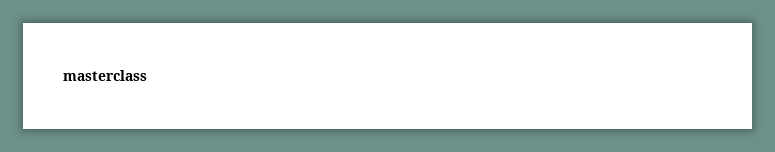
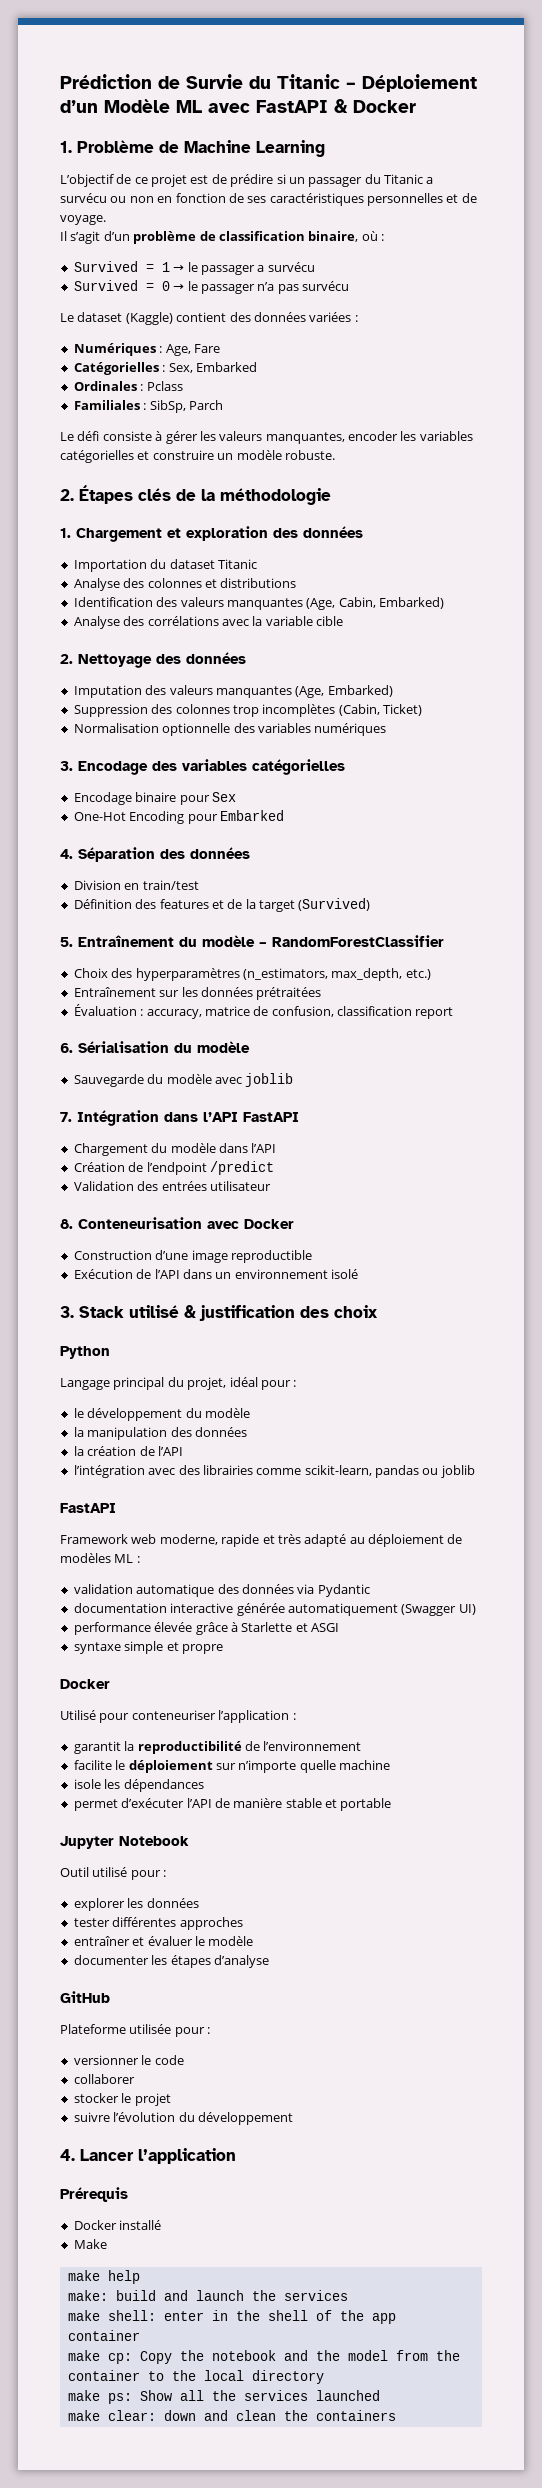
[63,70,147,81] masterclass -> [60,74,477,92] [60,99,416,113] [60,140,325,157] [60,174,434,187] [60,193,477,206] [60,215,106,225] [60,231,384,244] [73,261,315,275] [73,280,349,294] [60,312,358,325] [73,343,220,356] [73,362,257,375] [73,381,183,391] [73,400,223,413] [60,431,473,444] [60,450,335,463] [60,485,331,505] [60,526,363,542] [73,559,257,572] [73,578,297,591] [73,597,444,610] [73,616,343,629] [60,652,246,668] [73,685,393,698] [73,704,422,717] [73,723,387,736] [60,759,345,775] [73,792,236,805] [73,810,284,824] [60,847,250,862] [73,880,199,890] [73,898,371,912] [60,935,444,947] [73,968,431,981] [73,987,322,1000] [73,1004,454,1019] [60,1041,250,1053] [73,1073,294,1087] [60,1110,299,1126] [73,1143,277,1156] [73,1161,274,1175] [73,1181,271,1191] [60,1217,294,1229] [73,1250,312,1263] [73,1269,358,1279] [60,1305,378,1321] [60,1346,110,1359] [60,1377,297,1390] [73,1408,250,1421] [73,1427,247,1440] [73,1446,183,1456] [73,1465,475,1478] [60,1503,116,1513] [60,1534,463,1547] [60,1553,140,1563] [73,1584,370,1597] [73,1603,476,1616] [73,1622,339,1635] [73,1641,223,1654] [60,1679,110,1689] [60,1710,296,1723] [73,1741,362,1754] [73,1760,390,1773] [73,1779,204,1792] [73,1798,392,1811] [60,1836,189,1849] [60,1867,167,1880] [73,1898,199,1911] [73,1917,243,1930] [73,1936,254,1946] [73,1955,269,1968] [60,1991,110,2003] [60,2024,211,2037] [73,2055,184,2065] [73,2074,135,2084] [73,2093,171,2106] [73,2112,293,2125] [60,2148,236,2164] [60,2187,128,2202] [73,2220,162,2230] [73,2239,107,2249] [67,2270,140,2284] [67,2290,348,2301] [67,2310,396,2324] [67,2330,140,2341] [67,2350,460,2364] [67,2370,324,2384] [67,2390,380,2404] [67,2410,396,2421] Prédiction de Survie du Titanic – Déploiement d’un Modèle ML avec FastAPI & Docker // 1. Problème de Machine Learning // L’objectif de ce projet est de prédire si un passager du Titanic a survécu ou non en fonction de ses caractéristiques personnelles et de voyage. // Il s’agit d’un problème de classification binaire, où : // Survived = 1 → le passager a survécu // Survived = 0 → le passager n’a pas survécu // Le dataset (Kaggle) contient des données variées : // Numériques : Age, Fare // Catégorielles : Sex, Embarked // Ordinales : Pclass // Familiales : SibSp, Parch // Le défi consiste à gérer les valeurs manquantes, encoder les variables catégorielles et construire un modèle robuste. // 2. Étapes clés de la méthodologie // 1. Chargement et exploration des données // Importation du dataset Titanic // Analyse des colonnes et distributions // Identification des valeurs manquantes (Age, Cabin, Embarked) // Analyse des corrélations avec la variable cible // 2. Nettoyage des données // Imputation des valeurs manquantes (Age, Embarked) // Suppression des colonnes trop incomplètes (Cabin, Ticket) // Normalisation optionnelle des variables numériques // 3. Encodage des variables catégorielles // Encodage binaire pour Sex // One‑Hot Encoding pour Embarked // 4. Séparation des données // Division en train/test // Définition des features et de la target (Survived) // 5. Entraînement du modèle – RandomForestClassifier // Choix des hyperparamètres (n_estimators, max_depth, etc.) // Entraînement sur les données prétraitées // Évaluation : accuracy, matrice de confusion, classification report // 6. Sérialisation du modèle // Sauvegarde du modèle avec joblib // 7. Intégration dans l’API FastAPI // Chargement du modèle dans l’API // Création de l’endpoint /predict // Validation des entrées utilisateur // 8. Conteneurisation avec Docker // Construction d’une image reproductible // Exécution de l’API dans un environnement isolé // 3. Stack utilisé & justification des choix // Python // Langage principal du projet, idéal pour : // le développement du modèle // la manipulation des données // la création de l’API // l’intégration avec des librairies comme scikit‑learn, pandas ou joblib // FastAPI // Framework web moderne, rapide et très adapté au déploiement de modèles ML : // validation automatique des données via Pydantic // documentation interactive générée automatiquement (Swagger UI) // performance élevée grâce à Starlette et ASGI // syntaxe simple et propre // Docker // Utilisé pour conteneuriser l’application : // garantit la reproductibilité de l’environnement // facilite le déploiement sur n’importe quelle machine // isole les dépendances // permet d’exécuter l’API de manière stable et portable // Jupyter Notebook // Outil utilisé pour : // explorer les données // tester différentes approches // entraîner et évaluer le modèle // documenter les étapes d’analyse // GitHub // Plateforme utilisée pour : // versionner le code // collaborer // stocker le projet // suivre l’évolution du développement // 4. Lancer l’application // Prérequis // Docker installé // Make // make help // make: build and launch the services // make shell: enter in the shell of the app container // make cp: Copy the notebook and the model from the container to the local directory // make ps: Show all the services launched // make clear: down and clean the containers

